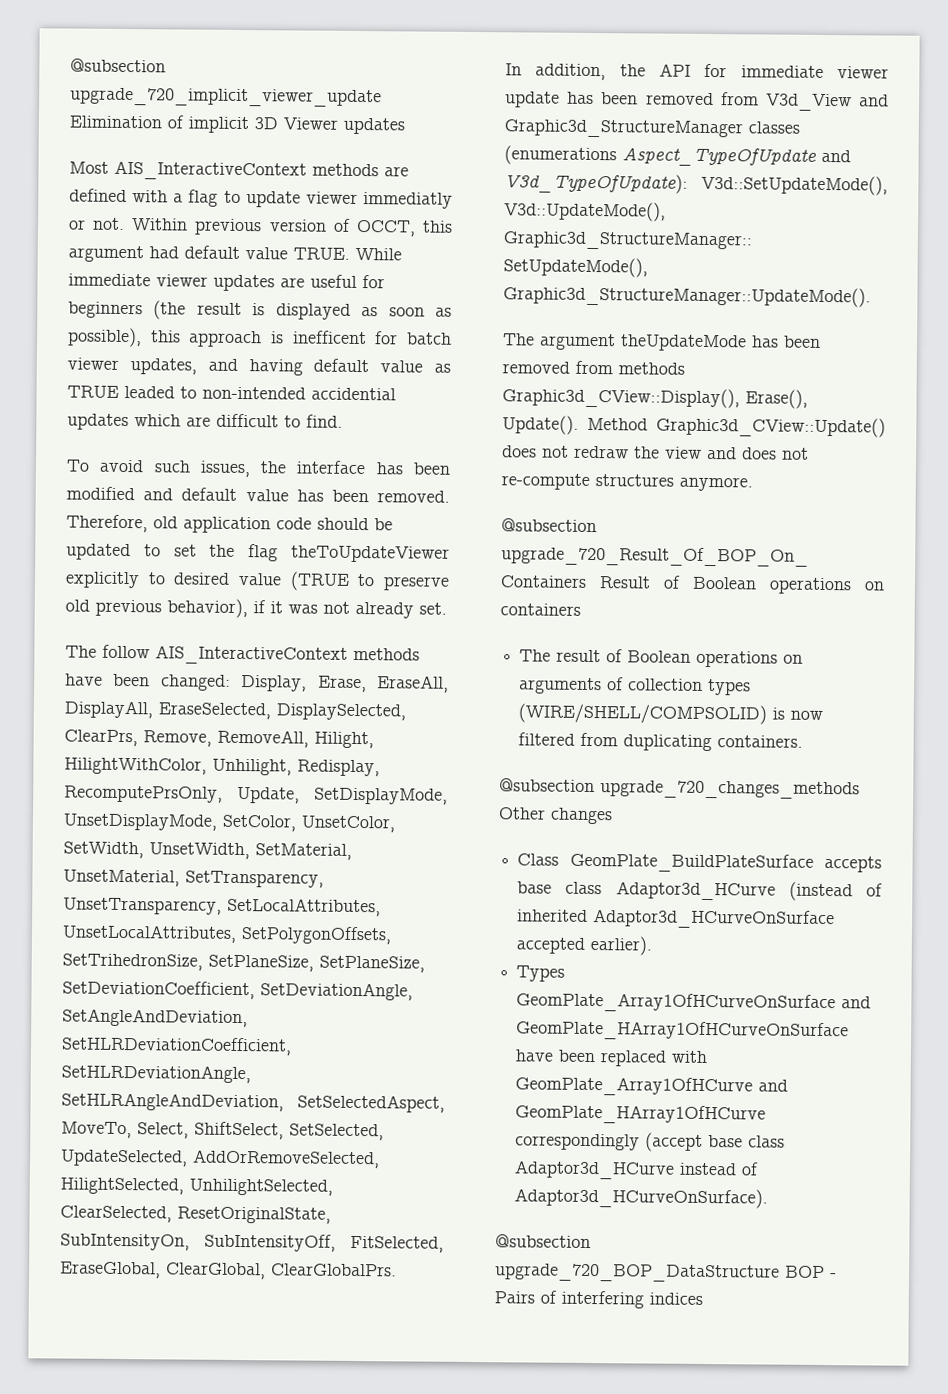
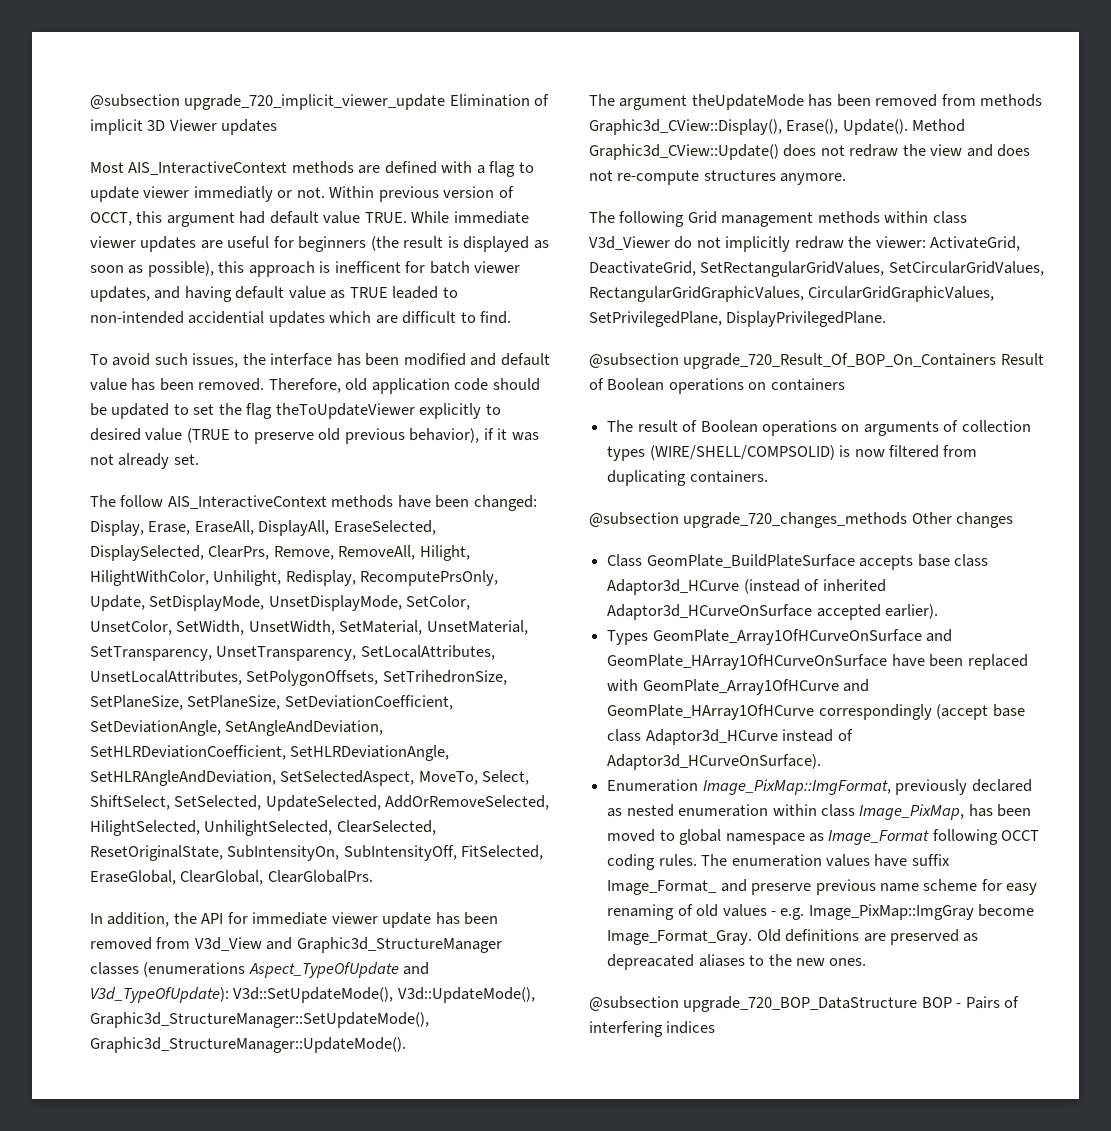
(753, 484) none -> [589,211,967,227] [589,236,1021,252] [589,261,1044,277] [589,286,995,302] [589,311,887,327] // The following Grid management methods within class V3d_Viewer do not implicitly redraw the viewer: ActivateGrid, DeactivateGrid, SetRectangularGridValues, SetCircularGridValues, RectangularGridGraphicValues, CircularGridGraphicValues, SetPrivilegedPlane, DisplayPrivilegedPlane.
(769, 1198) none -> [607,779,1032,795] [607,804,1032,820] [607,829,1040,845] [607,854,950,870] [607,879,1038,895] [607,904,1035,920] [607,929,979,945] [607,954,867,970] // Enumeration Image_PixMap::ImgFormat, previously declared as nested enumeration within class Image_PixMap, has been moved to global namespace as Image_Format following OCCT coding rules. The enumeration values have suffix Image_Format_ and preserve previous name scheme for easy renaming of old values - e.g. Image_PixMap::ImgGray become Image_Format_Gray. Old definitions are preserved as depreacated aliases to the new ones.

